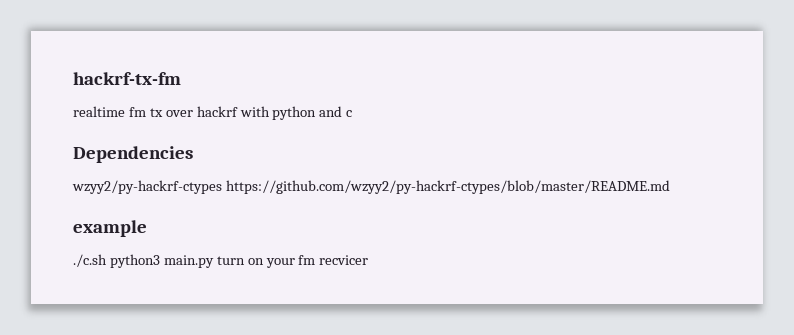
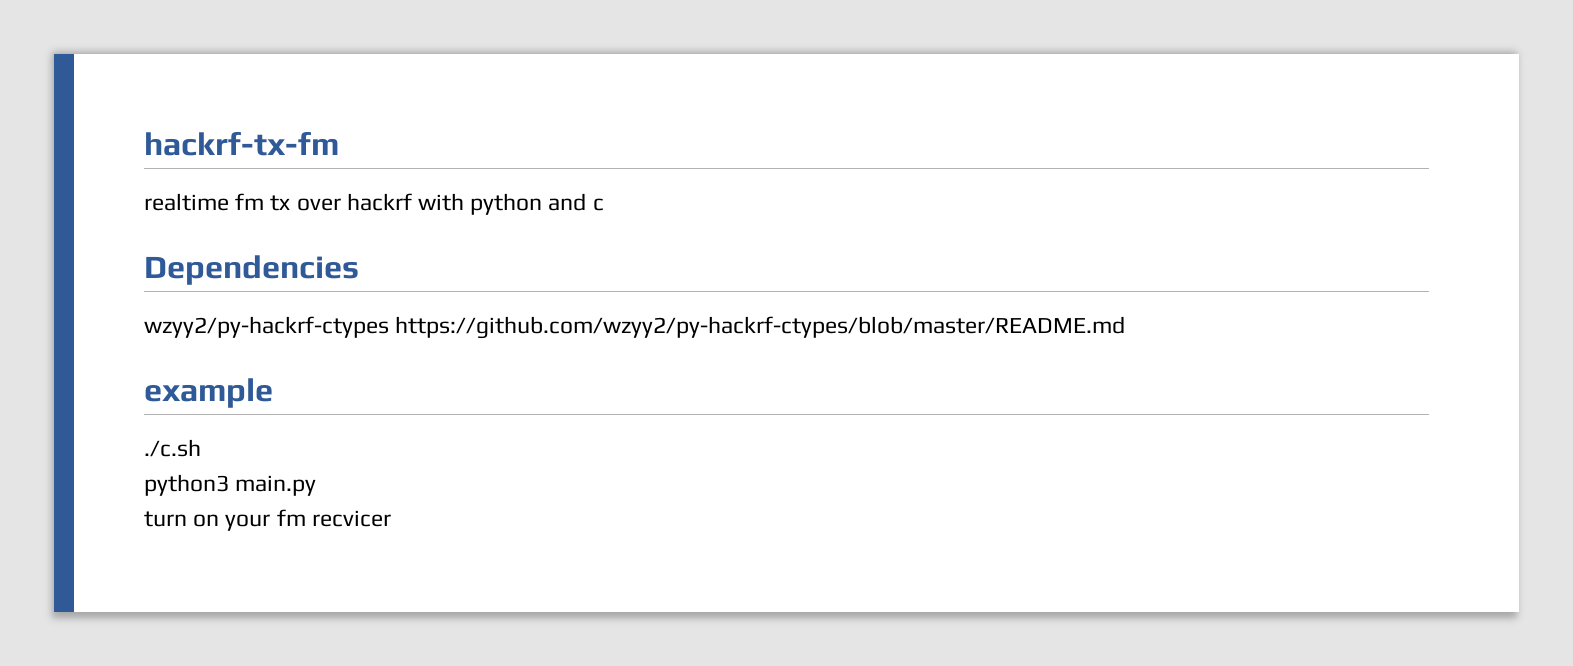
(107, 260) none -> (201, 448) //
(214, 261) none -> (317, 485) //

